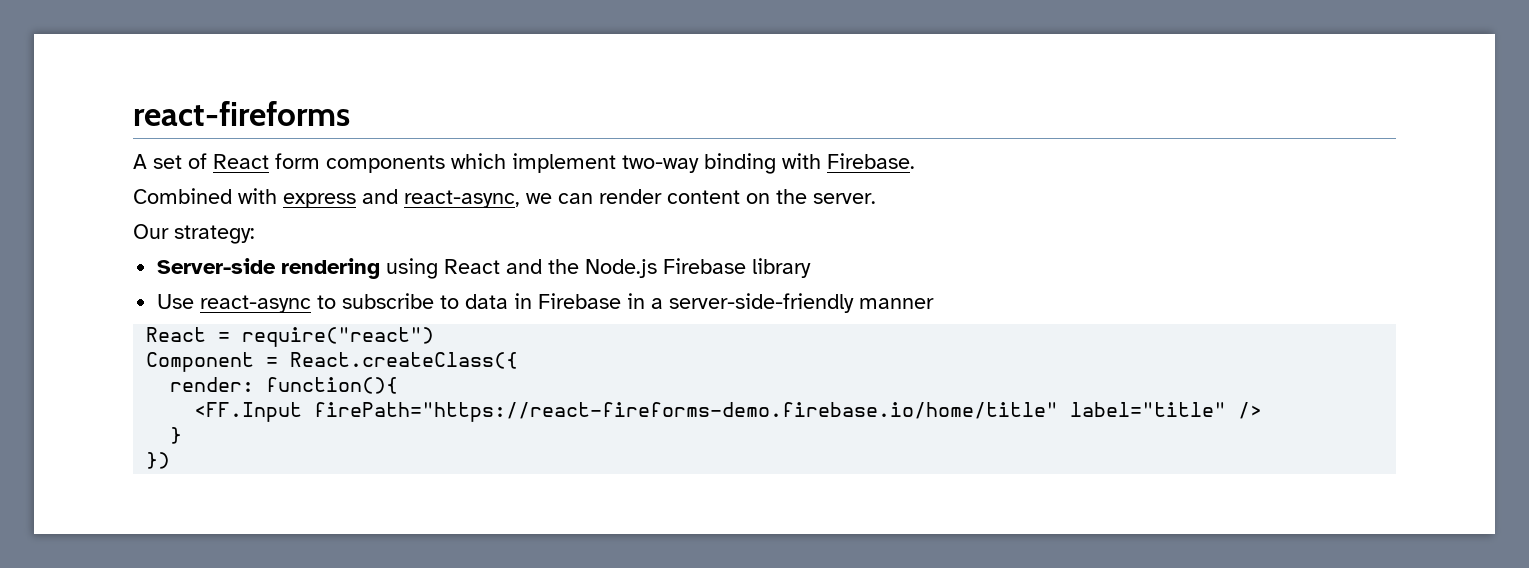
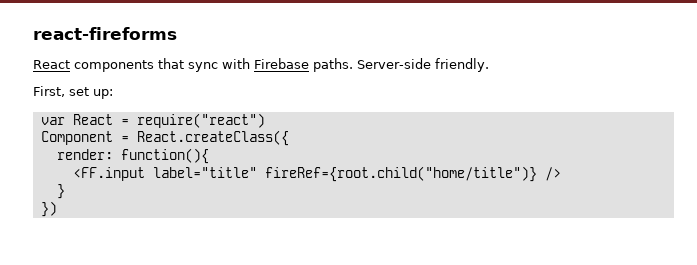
[133,153,915,174] [133,188,876,208] [133,224,255,244] [157,258,812,279] [157,293,935,313] A set of React form components which implement two-way binding with Firebase. // Combined with express and react-async, we can render content on the server. // Our strategy: // Server-side rendering using React and the Node.js Firebase library // Use react-async to subscribe to data in Firebase in a server-side-friendly manner // -> [33,58,489,72] [33,86,113,99] [40,117,65,125] React components that sync with Firebase paths. Server-side friendly. // First, set up: // var
[194,402,1227,422] <FF.Input firePath="https://react-fireforms-demo.firebase.io/home/title" label="title" -> [72,166,537,182] <FF.input label="title" fireRef={root.child("home/title")}

